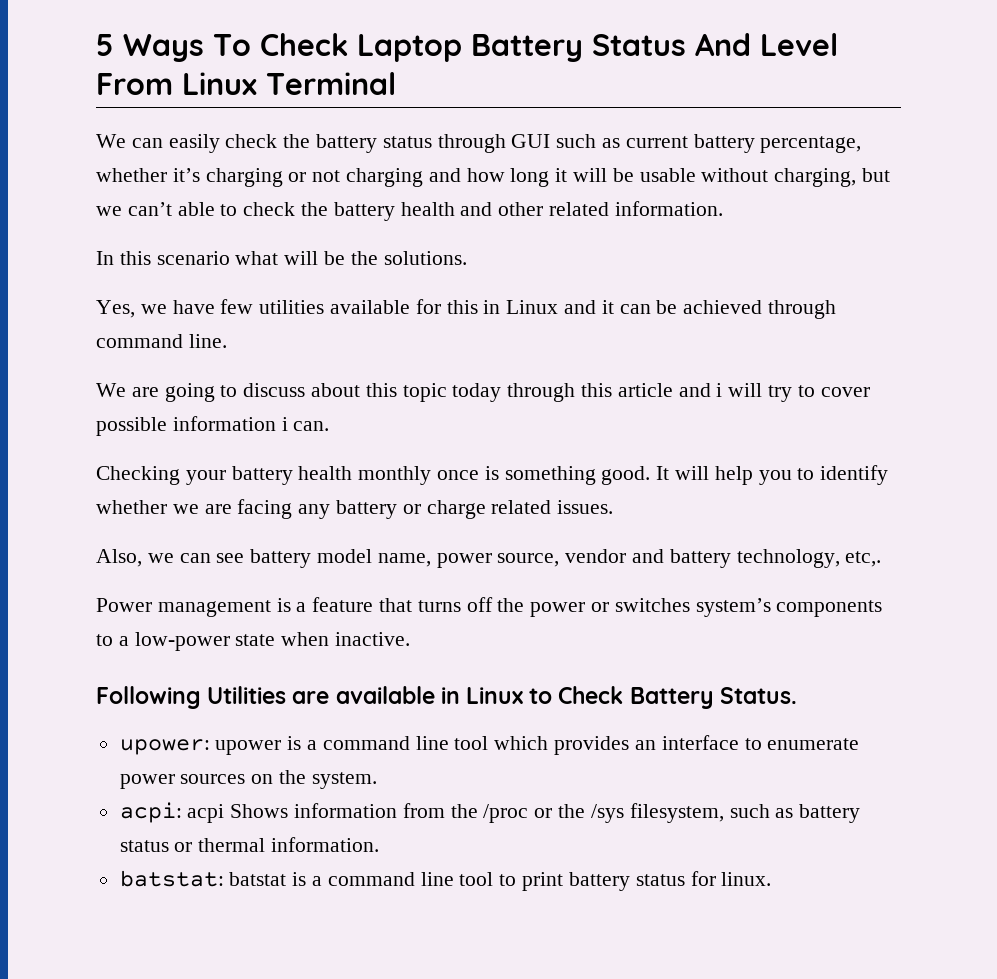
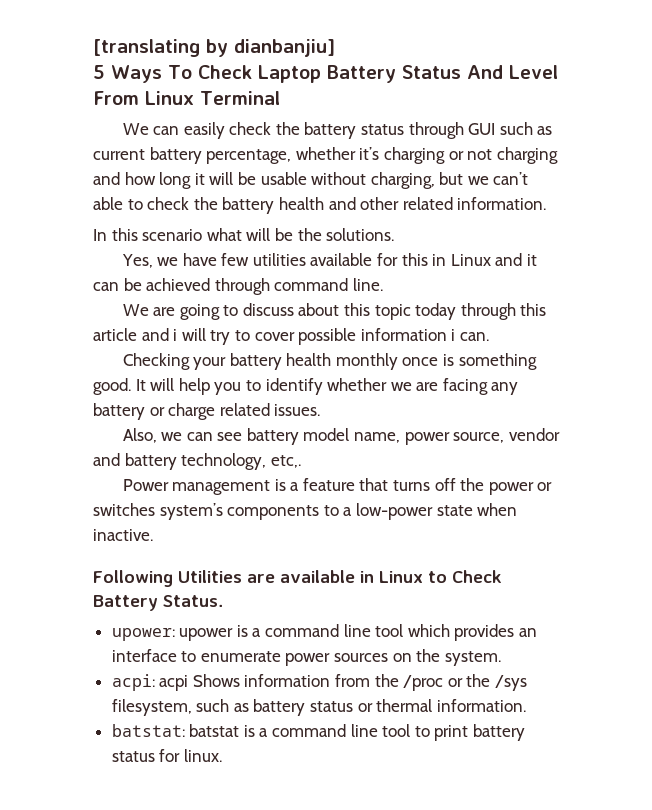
(96, 45) none -> [93,39,335,57] [translating by dianbanjiu] //

